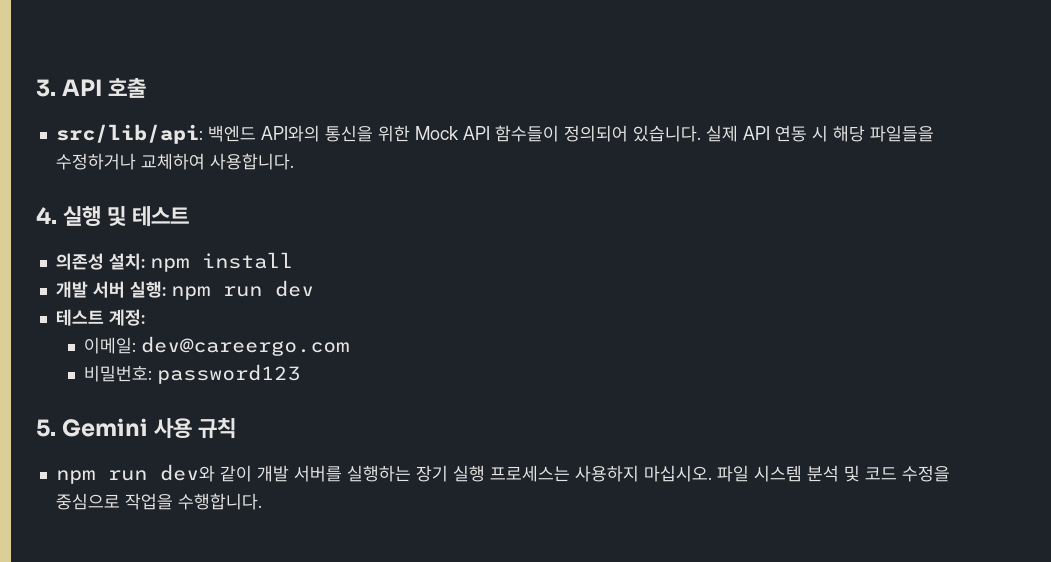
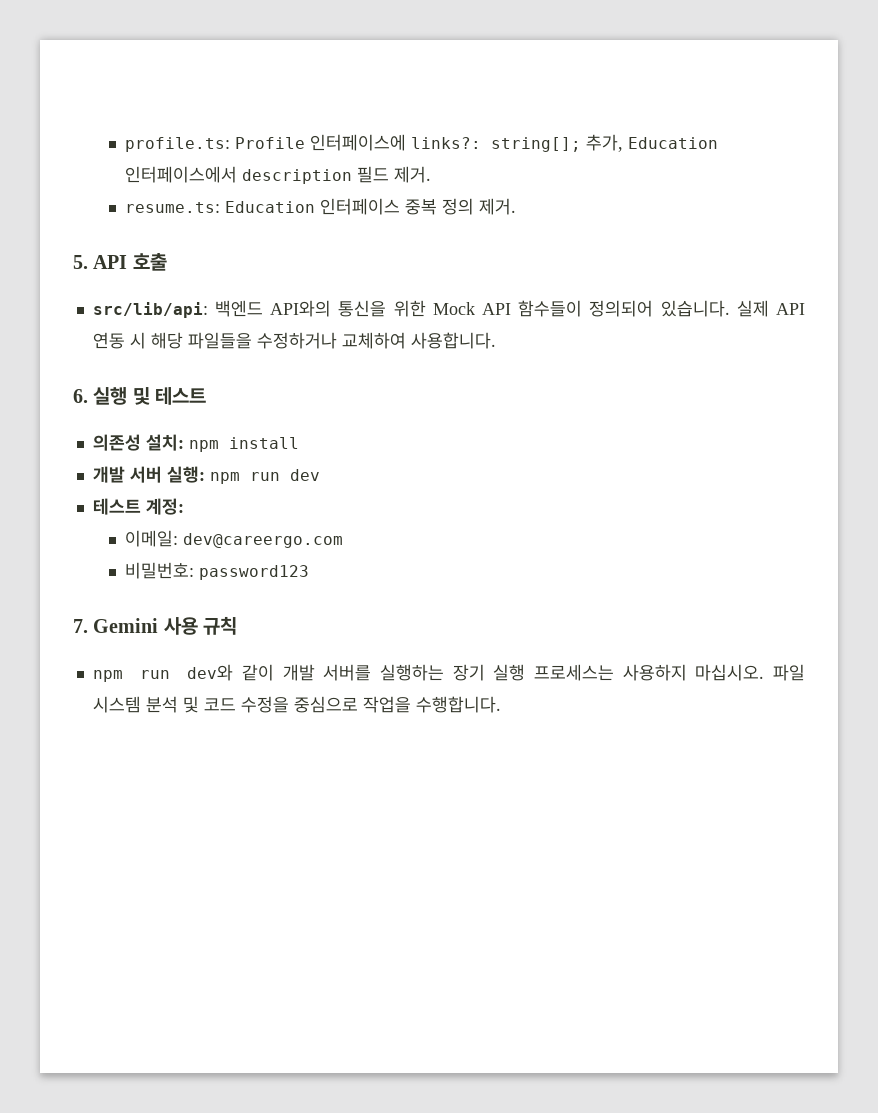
[36,79,56,97] 3. -> [124,134,718,152] [124,166,431,184] [124,198,516,215] [73,255,88,269] profile.ts: Profile 인터페이스에 links?: string[]; 추가, Education 인터페이스에서 description 필드 제거. // resume.ts: Education 인터페이스 중복 정의 제거. // 5.
[36,207,57,224] 4. -> [73,389,88,403] 6.
[36,419,56,437] 5. -> [73,619,88,633] 7.

